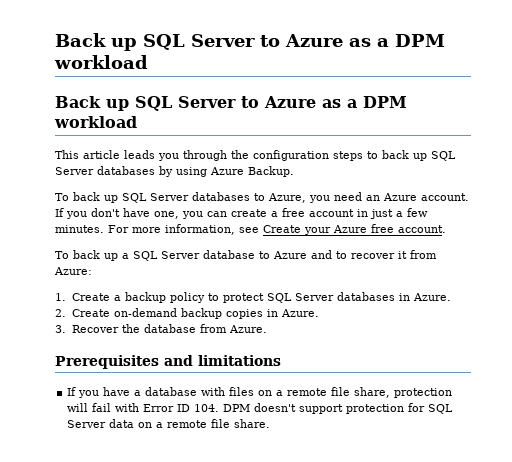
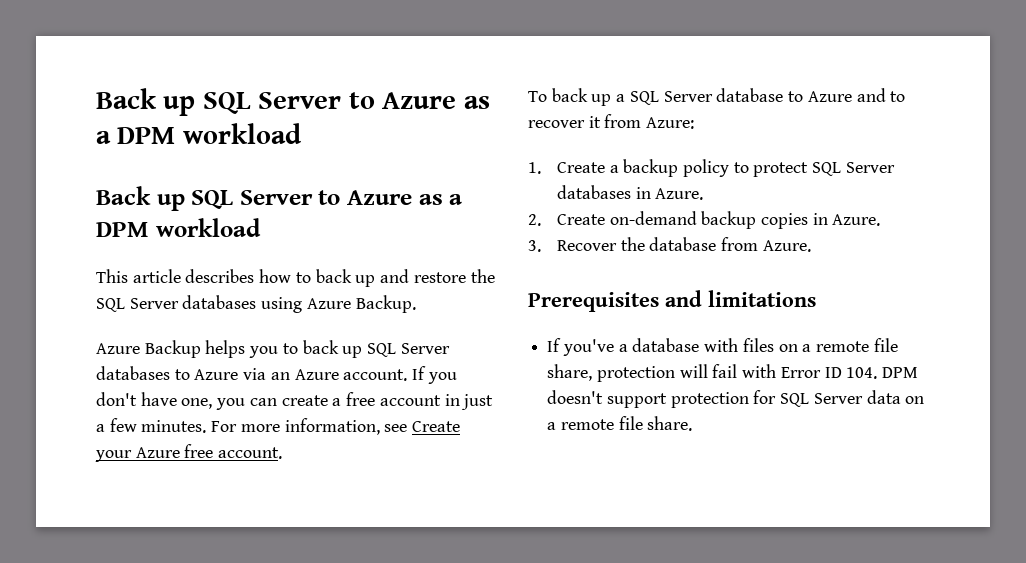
[124,150,363,161] leads you through the configuration steps -> [185,269,495,287] [96,295,416,313] [96,340,279,358] describes how to back up and restore the SQL Server databases using Azure Backup. // Azure Backup helps you
[159,166,294,177] [55,192,362,203] by using Azure Backup. // To back up SQL Server databases to Azure, you need -> [174,368,267,380] to Azure via
[78,387,131,398] you have -> [562,339,614,356] you've

